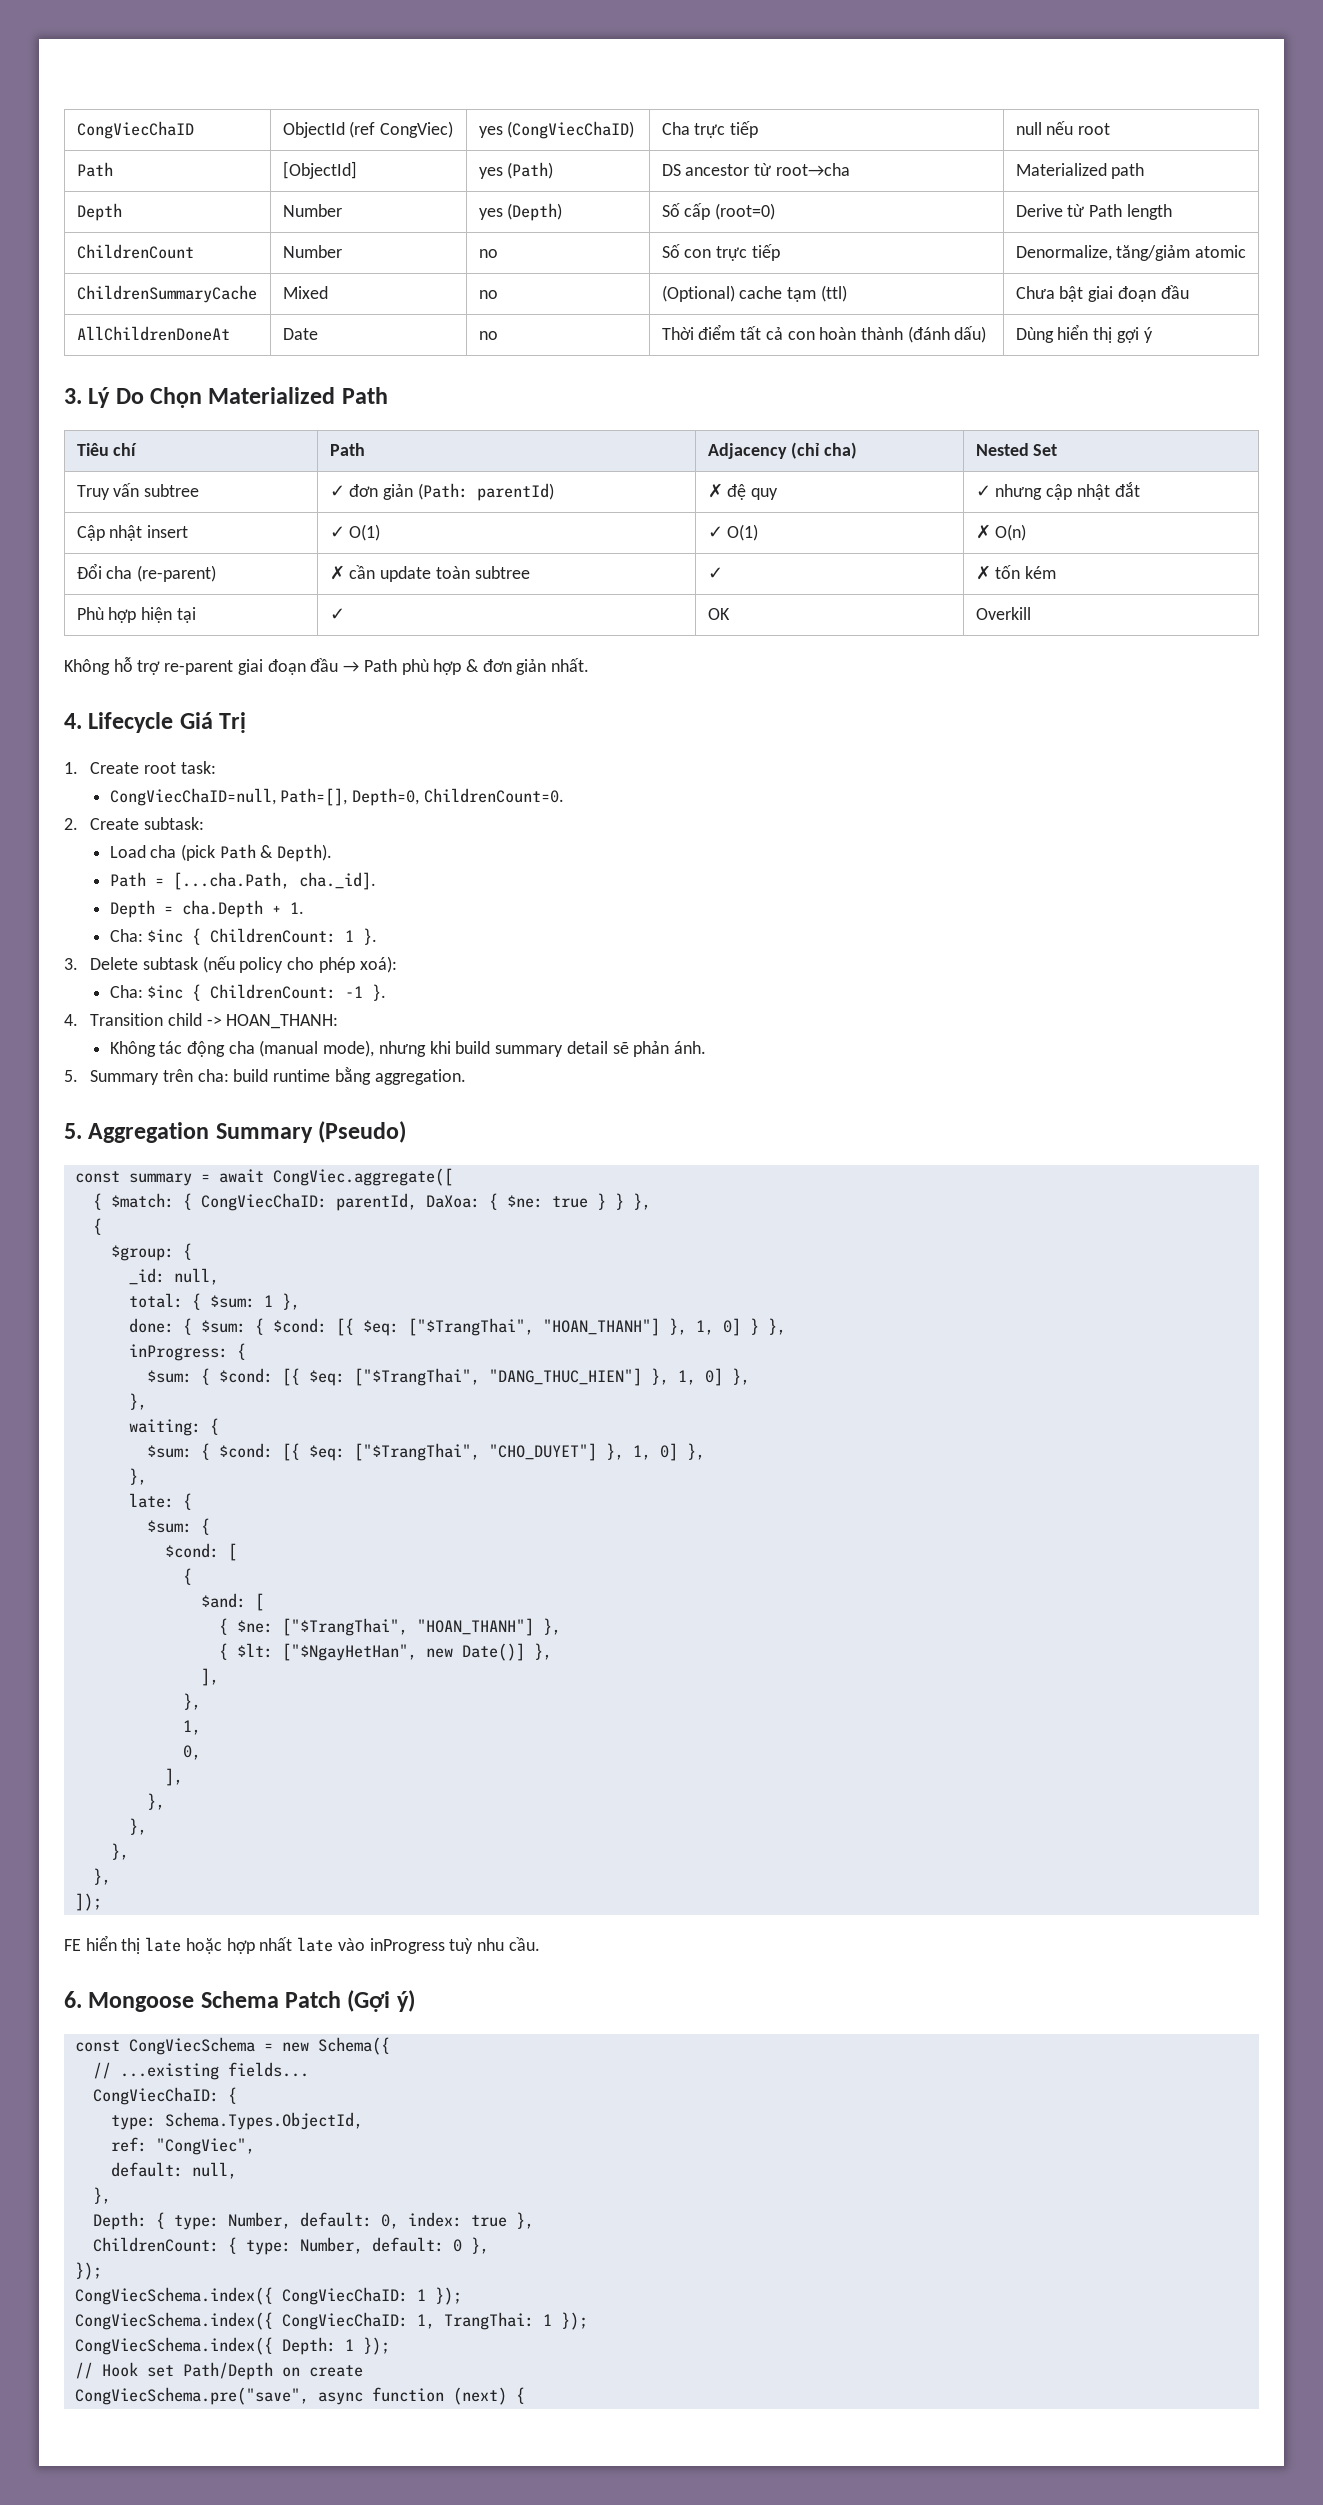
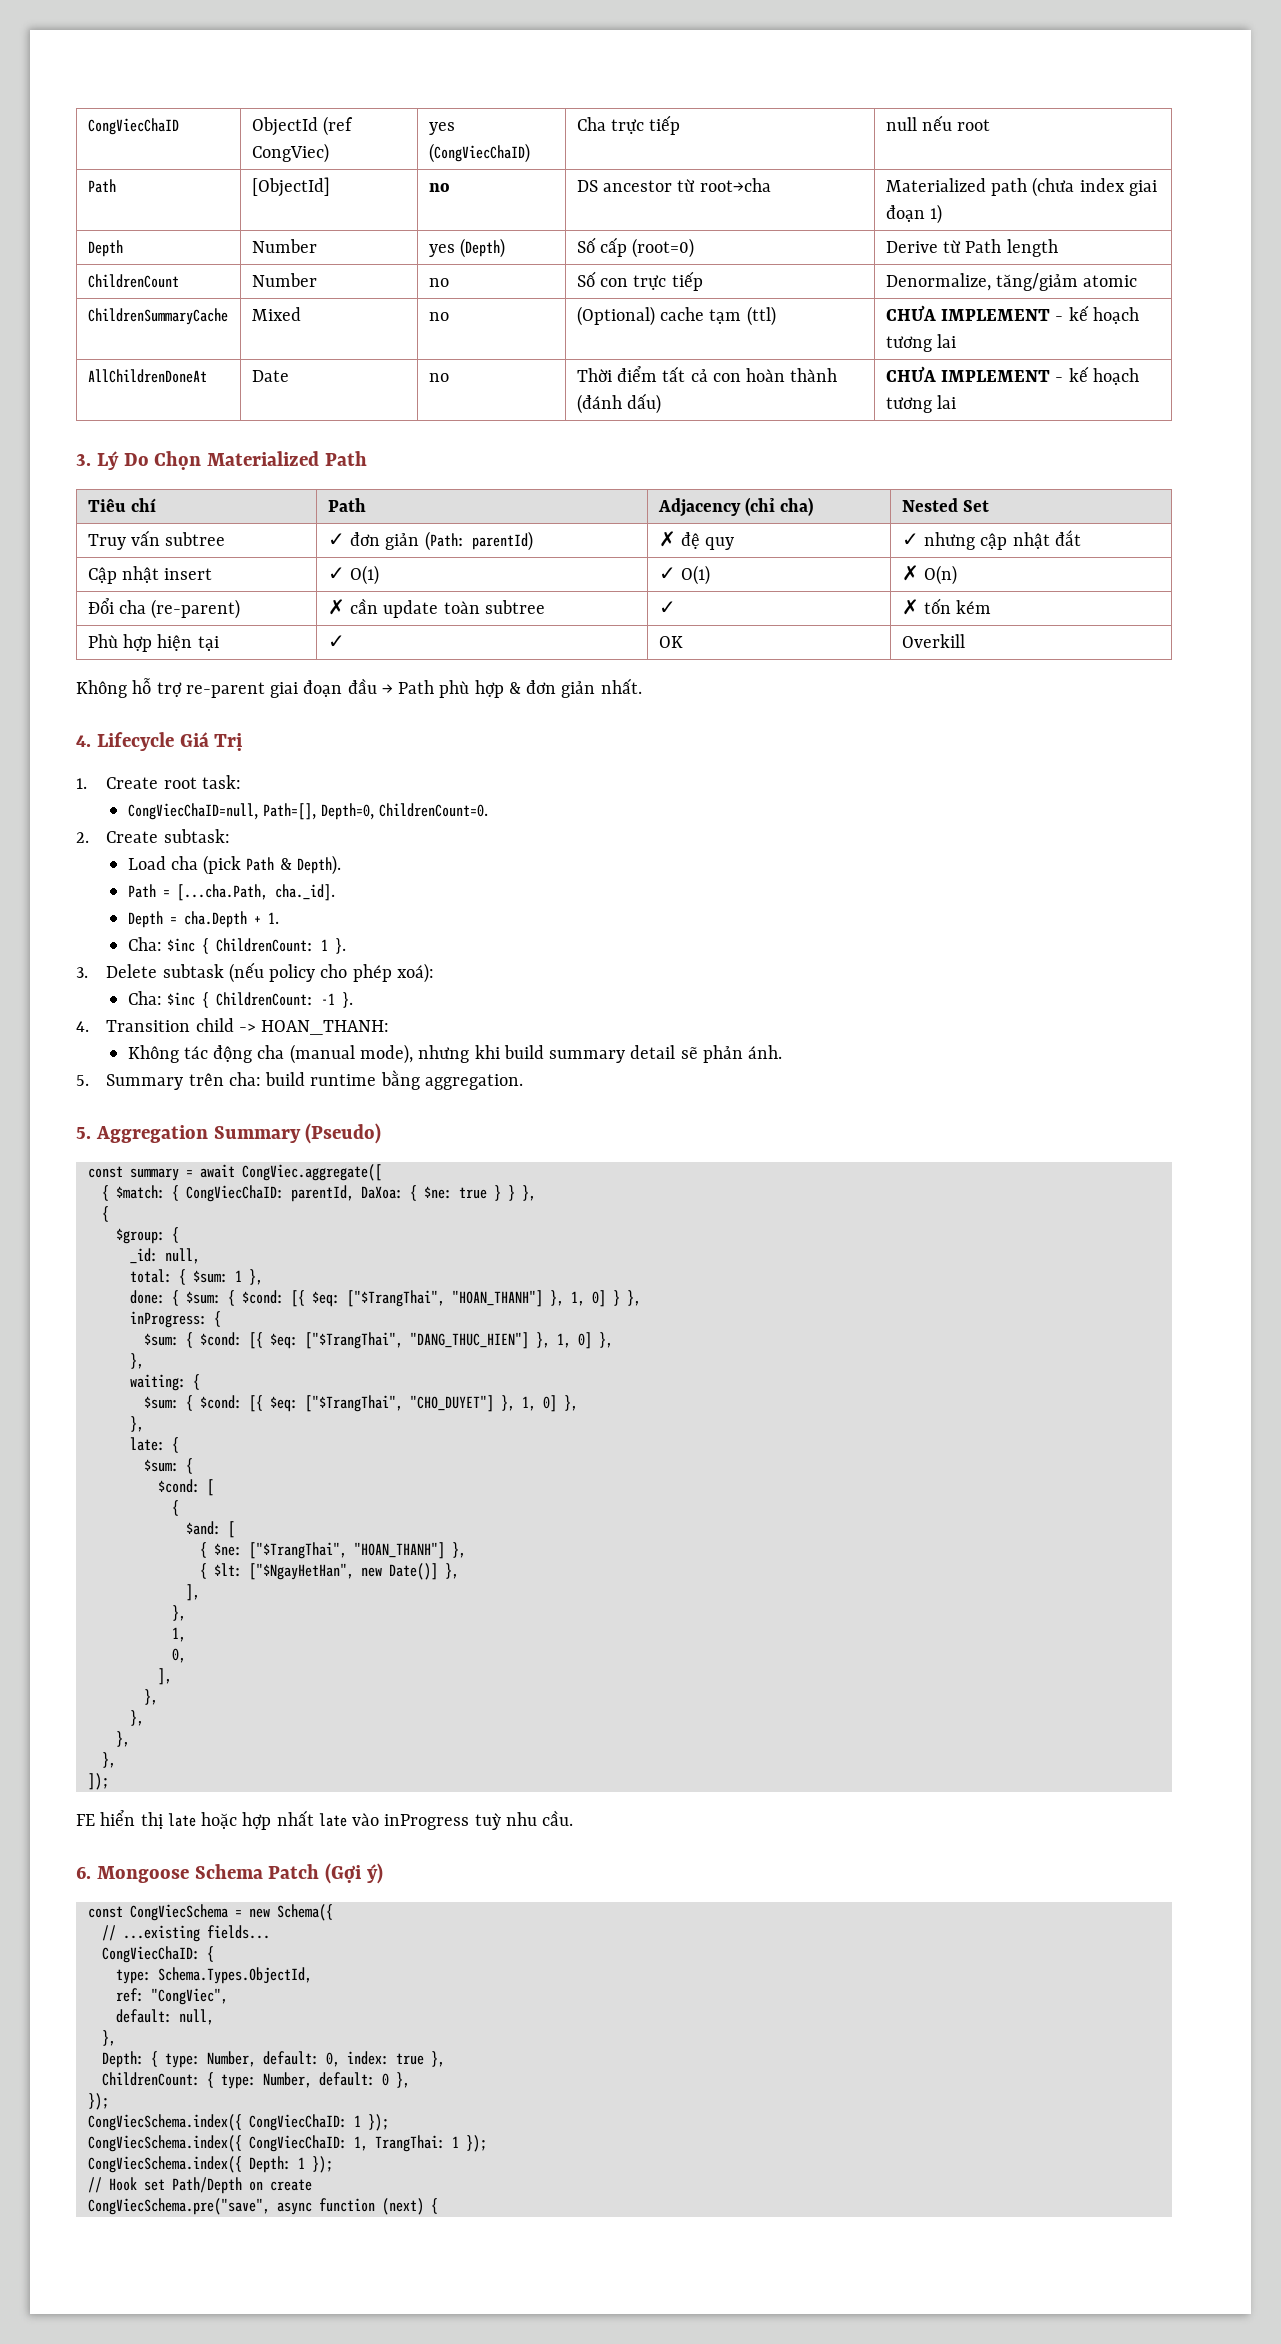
[478,162,554,179] yes (Path) -> [428,183,450,192] no
(1145, 171) none -> [1032,177,1157,197] [885,204,943,224] (chưa index giai đoạn 1)
[1015,285,1189,302] Chưa bật giai đoạn đầu -> [885,305,1139,324] [885,334,957,352] CHƯA IMPLEMENT - kế hoạch tương lai
[1015,324,1153,343] Dùng hiển thị gợi ý -> [885,366,1139,385] [885,395,957,413] CHƯA IMPLEMENT - kế hoạch tương lai

